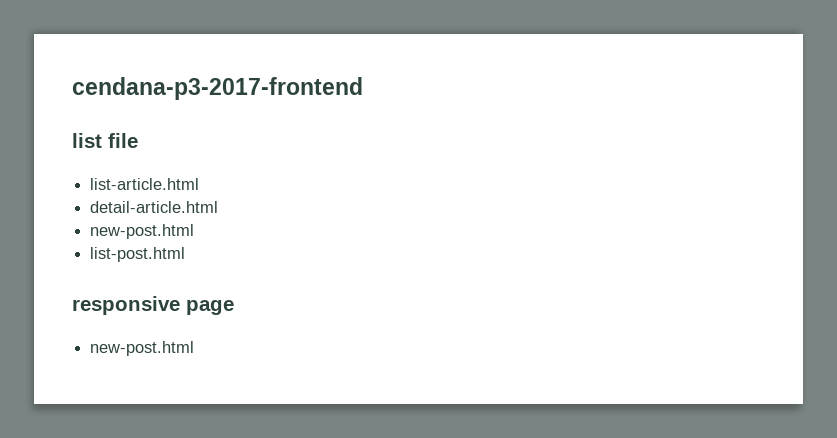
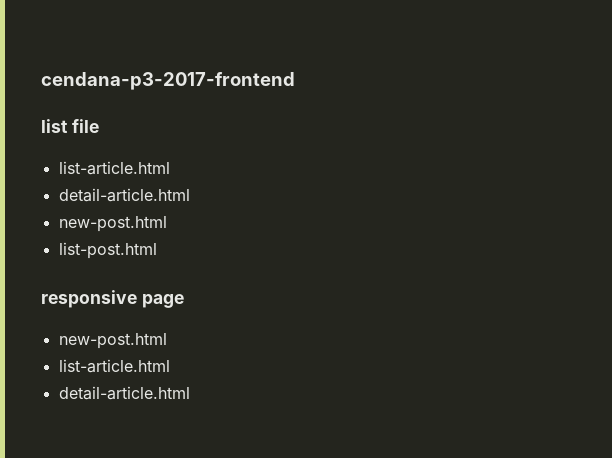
(195, 348) none -> [58,359,170,373] [58,386,190,400] // list-article.html // detail-article.html

